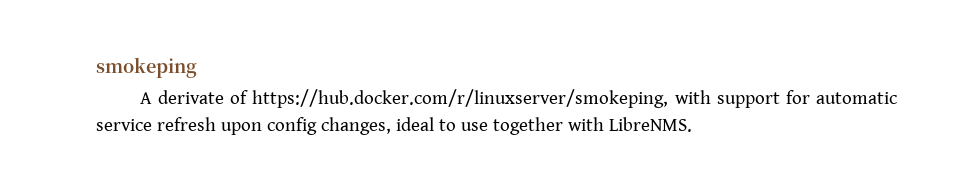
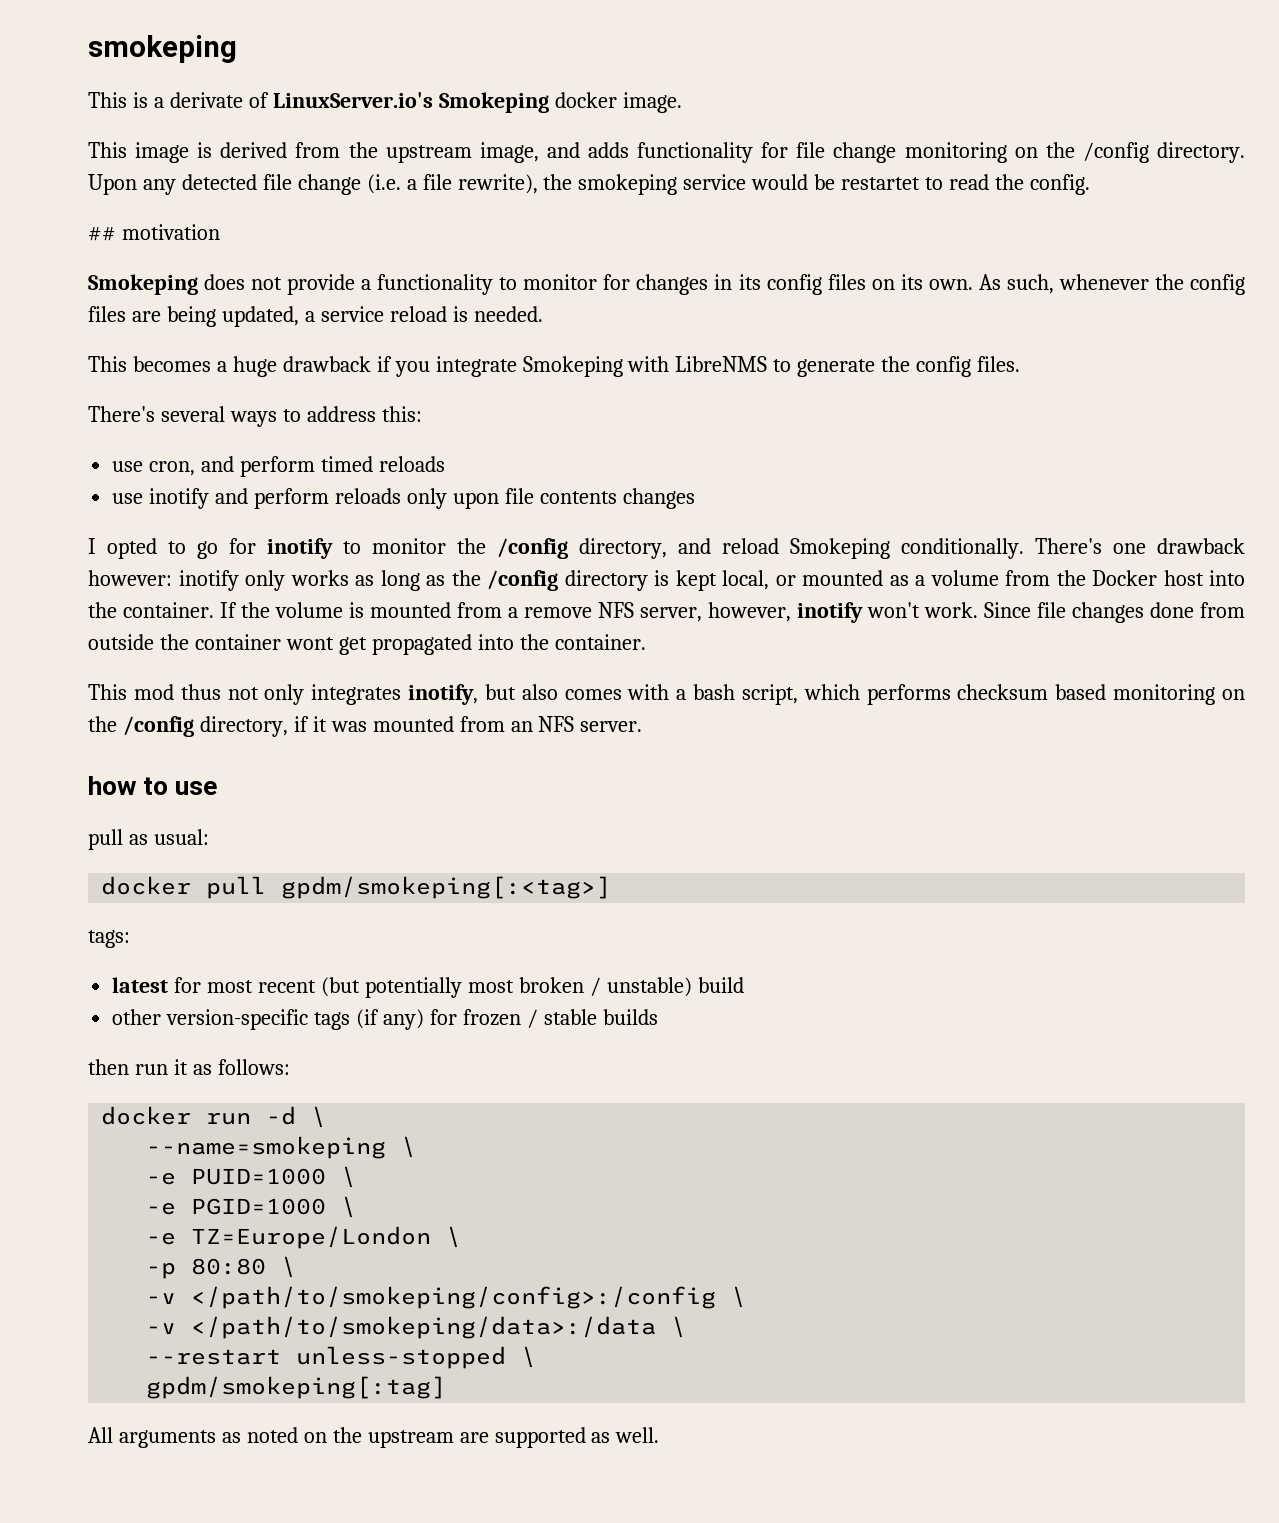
[140,89,897,108] [96,117,692,135] A derivate of https://hub.docker.com/r/linuxserver/smokeping, with support for automatic service refresh upon config changes, ideal to use together with LibreNMS. -> [88,92,682,113] [88,142,1245,163] [88,174,1090,195] [88,224,220,241] [88,274,1245,295] [88,306,543,327] [88,356,1021,377] [88,406,422,427] [112,456,445,477] [112,488,695,509] [88,538,1245,559] [88,570,1245,591] [88,602,1245,623] [88,634,646,655] [88,684,1246,705] [88,716,643,737] [88,776,218,795] [88,829,209,850] [101,876,612,899] [88,930,130,948] [112,977,744,998] [112,1009,658,1030] [88,1059,290,1075] [101,1106,327,1128] [146,1136,417,1159] [146,1166,357,1188] [146,1196,357,1218] [146,1226,462,1249] [146,1256,297,1279] [146,1286,747,1309] [146,1316,687,1339] [146,1346,537,1369] [146,1376,447,1399] [88,1427,660,1448] This is a derivate of LinuxServer.io's Smokeping docker image. // This image is derived from the upstream image, and adds functionality for file change monitoring on the /config directory. Upon any detected file change (i.e. a file rewrite), the smokeping service would be restartet to read the config. // ## motivation // Smokeping does not provide a functionality to monitor for changes in its config files on its own. As such, whenever the config files are being updated, a service reload is needed. // This becomes a huge drawback if you integrate Smokeping with LibreNMS to generate the config files. // There's several ways to address this: // use cron, and perform timed reloads // use inotify and perform reloads only upon file contents changes // I opted to go for inotify to monitor the /config directory, and reload Smokeping conditionally. There's one drawback however: inotify only works as long as the /config directory is kept local, or mounted as a volume from the Docker host into the container. If the volume is mounted from a remove NFS server, however, inotify won't work. Since file changes done from outside the container wont get propagated into the container. // This mod thus not only integrates inotify, but also comes with a bash script, which performs checksum based monitoring on the /config directory, if it was mounted from an NFS server. // how to use // pull as usual: // docker pull gpdm/smokeping[:<tag>] // tags: // latest for most recent (but potentially most broken / unstable) build // other version-specific tags (if any) for frozen / stable builds // then run it as follows: // docker run -d \ // --name=smokeping \ // -e PUID=1000 \ // -e PGID=1000 \ // -e TZ=Europe/London \ // -p 80:80 \ // -v </path/to/smokeping/config>:/config \ // -v </path/to/smokeping/data>:/data \ // --restart unless-stopped \ // gpdm/smokeping[:tag] // All arguments as noted on the upstream are supported as well.

